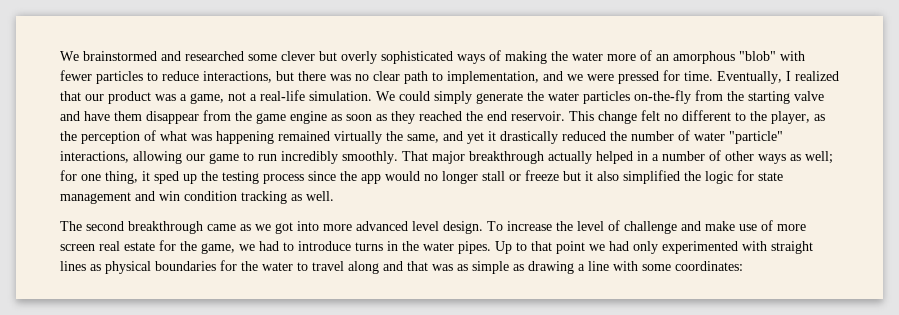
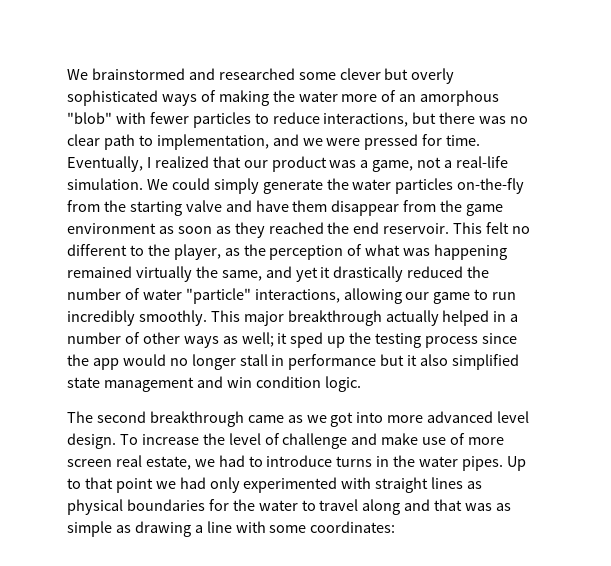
[290,111,327,124] engine -> [67,223,156,234] environment
[598,111,637,124] change -> (483, 228) none
[402,151,428,161] That -> [210,310,240,322] This
[60,170,138,184] for one thing, -> (274, 339) none
[509,170,559,181] or freeze -> [271,354,377,370] in performance
[684,170,754,184] the logic for -> (520, 362) none
[241,191,334,204] tracking as well. -> [324,376,361,392] logic.
[124,240,235,254] estate for the game, -> [145,456,191,470] estate,

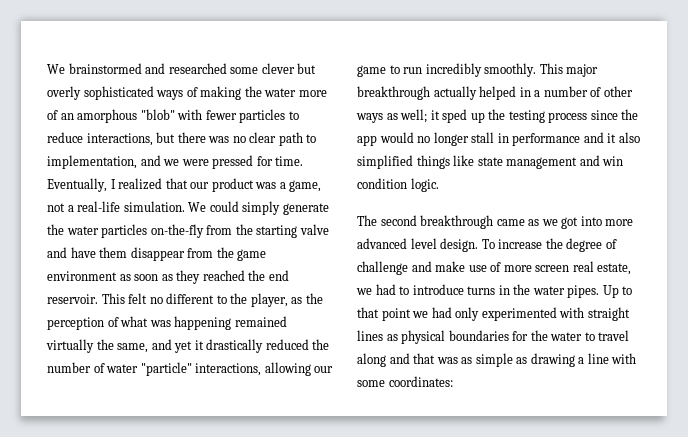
[380,354,405,366] but -> [583,132,604,143] and
(520, 362) none -> [416,155,475,169] things like
[228,433,261,445] level -> [566,238,603,252] degree

